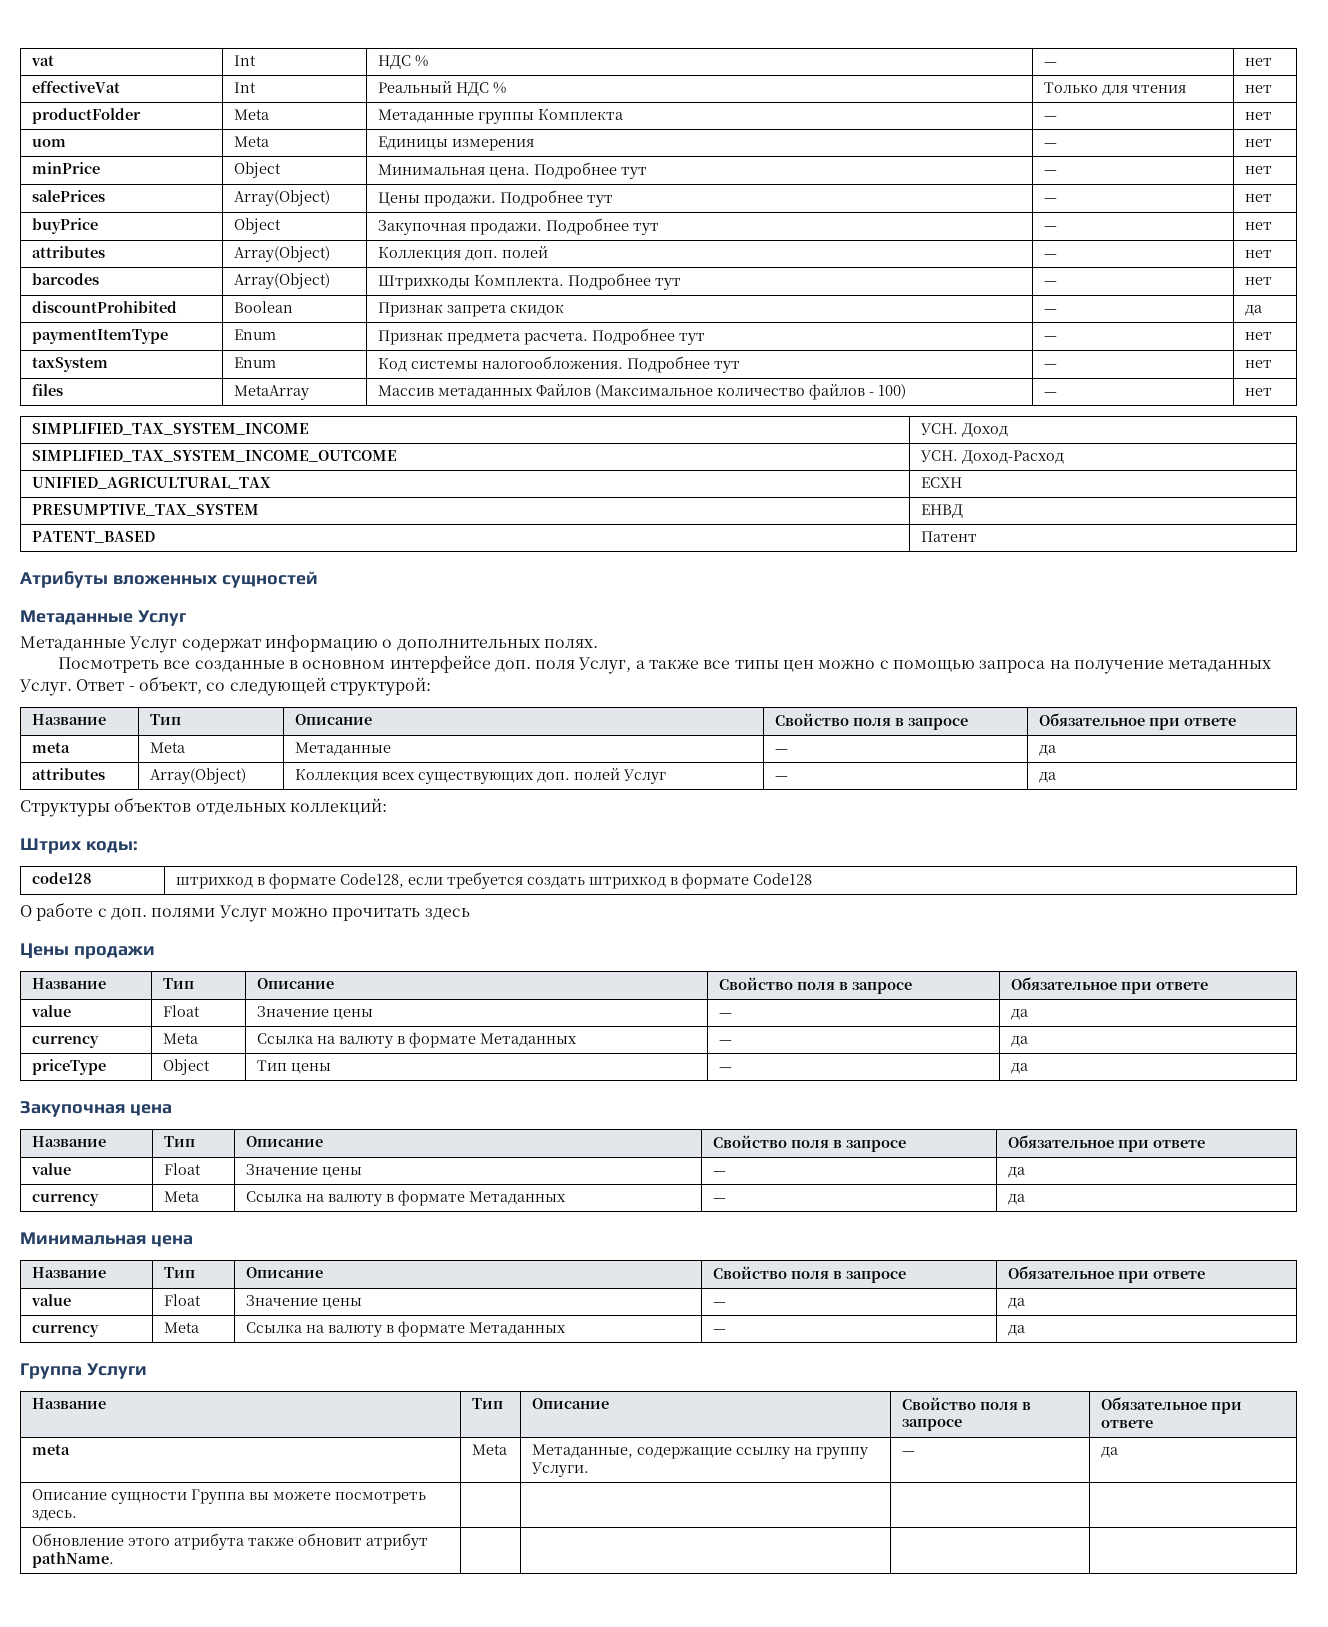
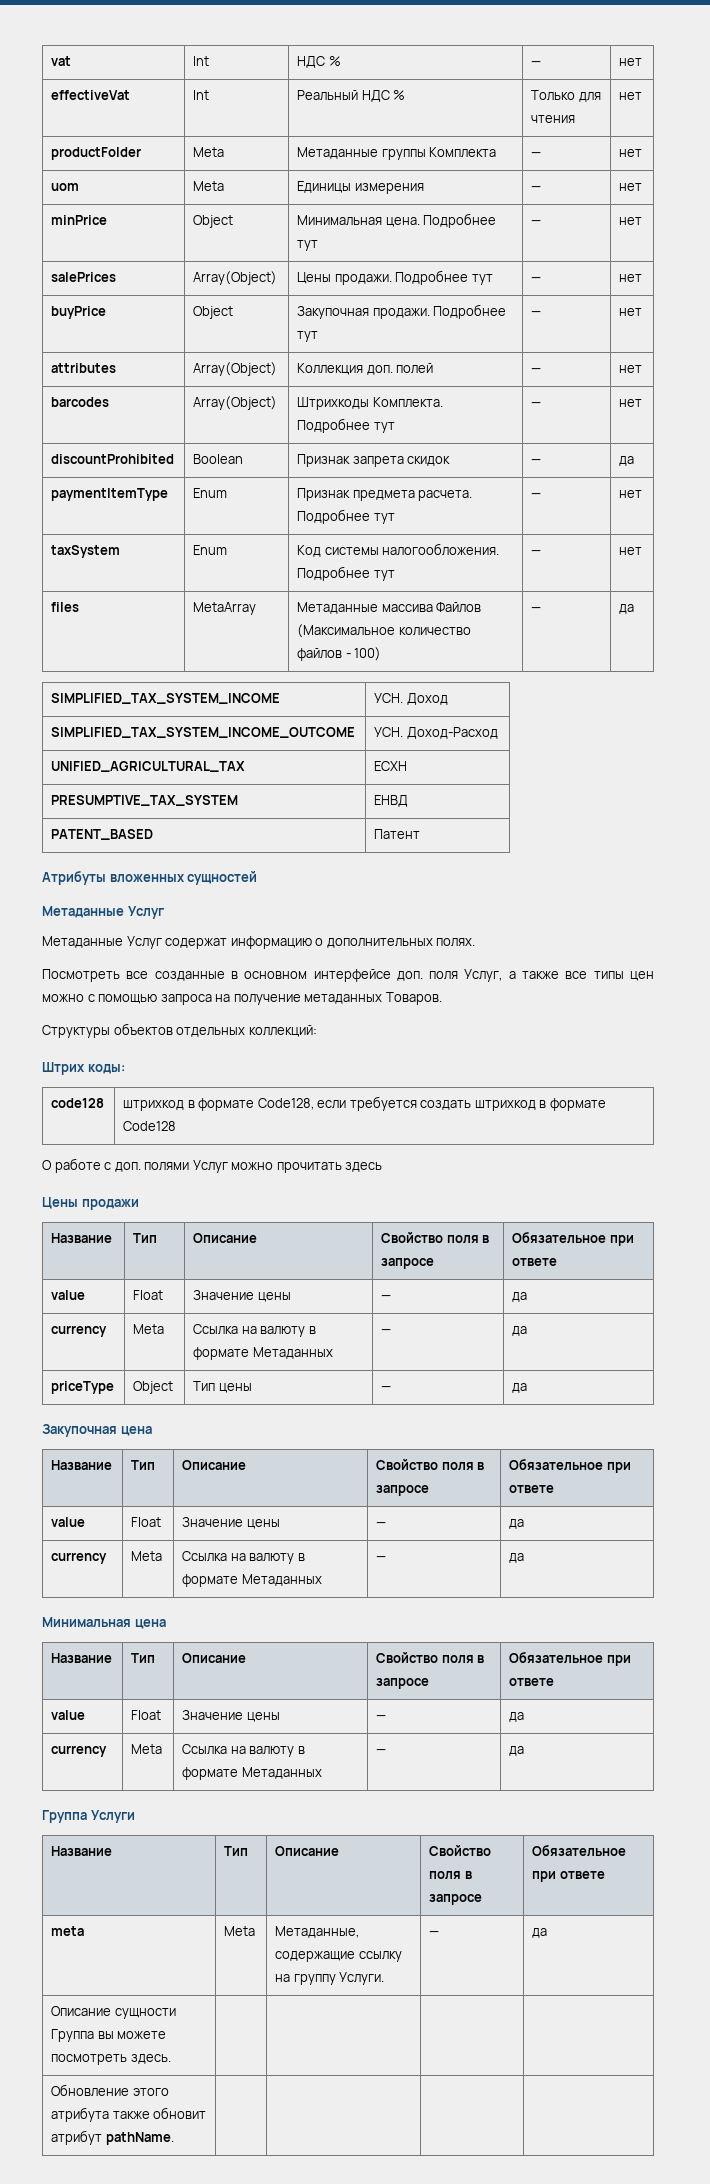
[378,385,534,399] Массив метаданных -> [297,602,433,614] Метаданные массива
[1245,388,1273,396] нет -> [619,604,635,614] да
[19,676,431,696] [32,714,107,725] [150,714,182,725] [295,714,373,725] [775,713,969,730] [1039,713,1237,730] [32,742,71,753] [150,742,186,753] [295,742,392,756] [775,749,789,753] [1039,745,1057,756] [32,768,106,780] [150,768,247,784] [295,768,667,784] [775,776,789,780] [1039,772,1057,783] Услуг. Ответ - объект, со следующей структурой: // Название | Тип | Описание | Свойство поля в запросе | Обязательное при ответе // meta | Meta | Метаданные | — | да // attributes | Array(Object) | Коллекция всех существующих доп. полей Услуг | — | да -> [385,992,442,1005] Товаров.

